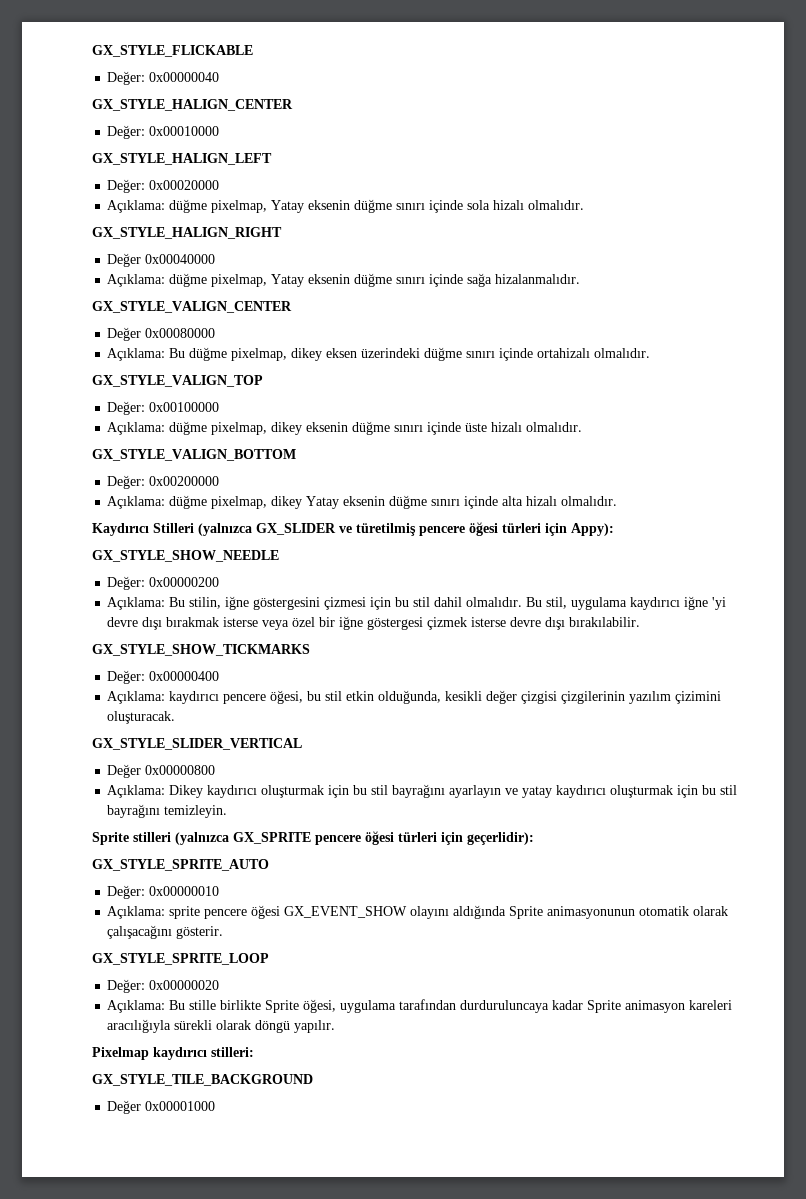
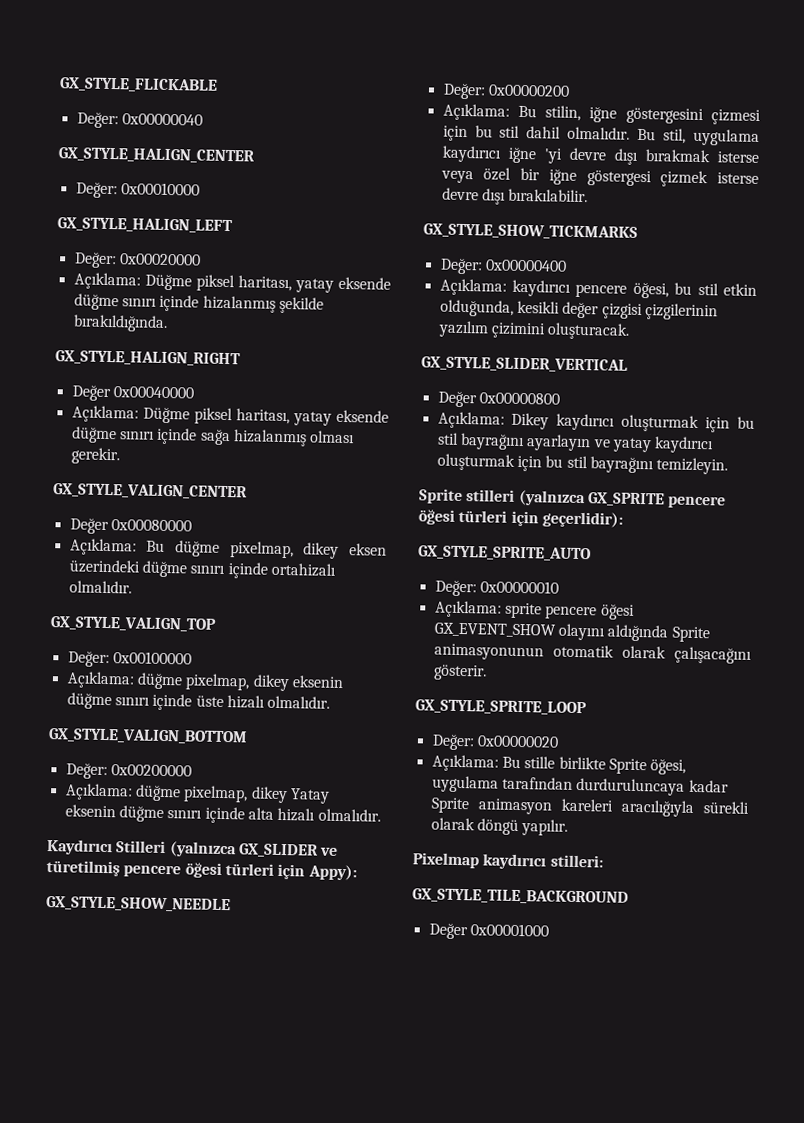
[169,199,585,213] düğme pixelmap, Yatay eksenin düğme sınırı içinde sola hizalı olmalıdır. -> [144,273,391,293] [73,293,324,314] [72,314,168,332] Düğme piksel haritası, yatay eksende düğme sınırı içinde hizalanmış şekilde bırakıldığında.
[169,273,351,287] düğme pixelmap, Yatay eksenin -> [142,406,389,426] Düğme piksel haritası, yatay eksende
[495,274,581,284] hizalanmalıdır. -> [232,429,356,447] [70,447,120,465] hizalanmış olması gerekir.

